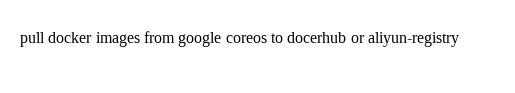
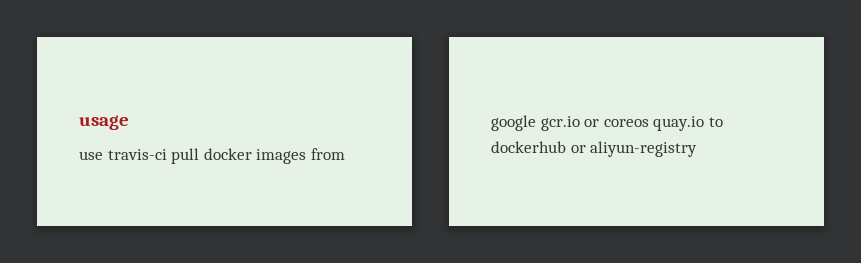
(20, 39) none -> [79,115,129,130] [79,149,167,160] usage // use travis-ci
[225,32,347,43] coreos to docerhub -> [540,116,723,131] [491,141,566,153] gcr.io or coreos quay.io to dockerhub

